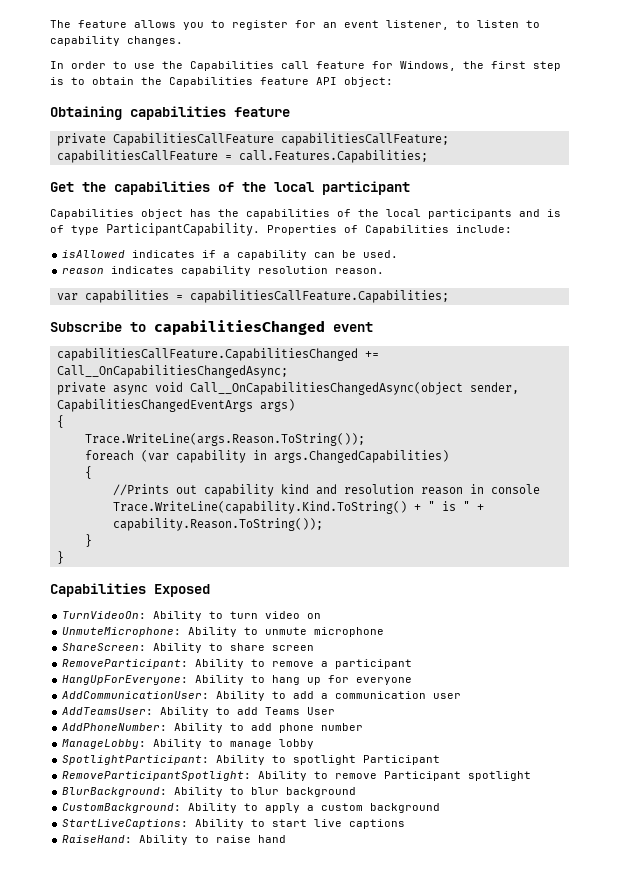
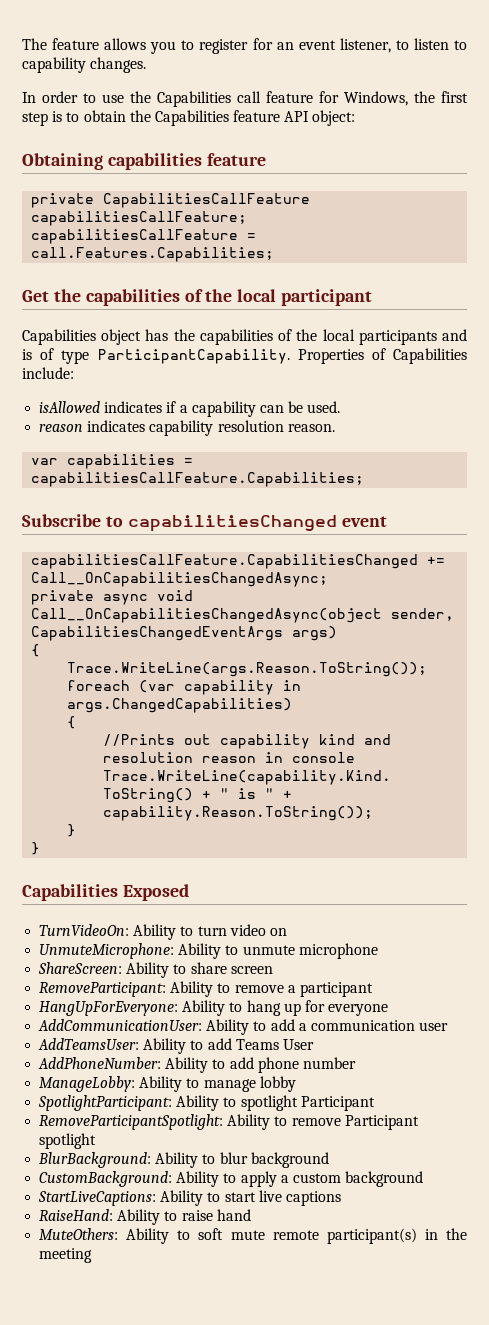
(287, 839) none -> [39,1228,467,1244] [39,1248,93,1263] // MuteOthers: Ability to soft mute remote participant(s) in the meeting

